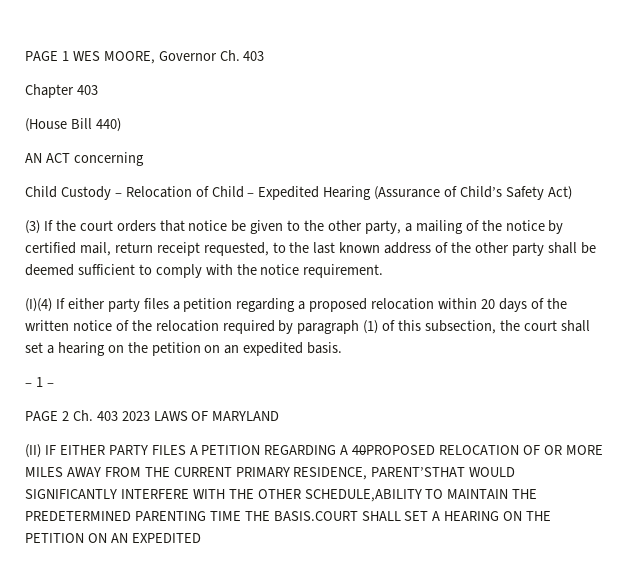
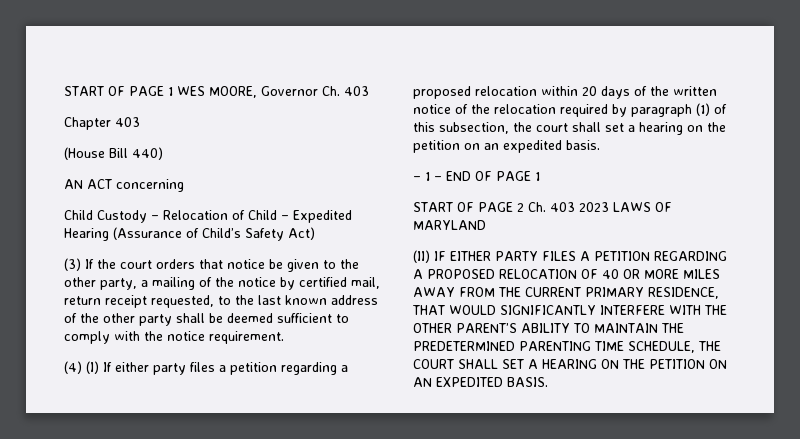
(25, 56) none -> [64,86,125,96] START OF
[25,298,52,312] (I)(4) -> [64,361,99,374] (4) (I)
(54, 385) // -> [446,171,540,181] [413,202,474,212] END OF PAGE 1 // START OF
[352,445,436,455] 40PROPOSED -> [427,269,495,279] PROPOSED
(541, 450) none -> [602,269,619,279] 40
[371,467,466,477] PARENT’STHAT -> [412,305,445,315] THAT
[304,489,422,502] SCHEDULE,ABILITY -> [456,323,570,333] PARENT’S ABILITY
[244,511,358,521] THE BASIS.COURT -> [628,341,721,353] [413,359,454,369] SCHEDULE, THE COURT
(201, 538) none -> [507,377,548,387] BASIS.

